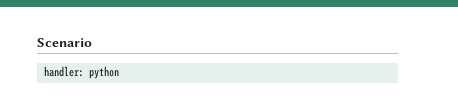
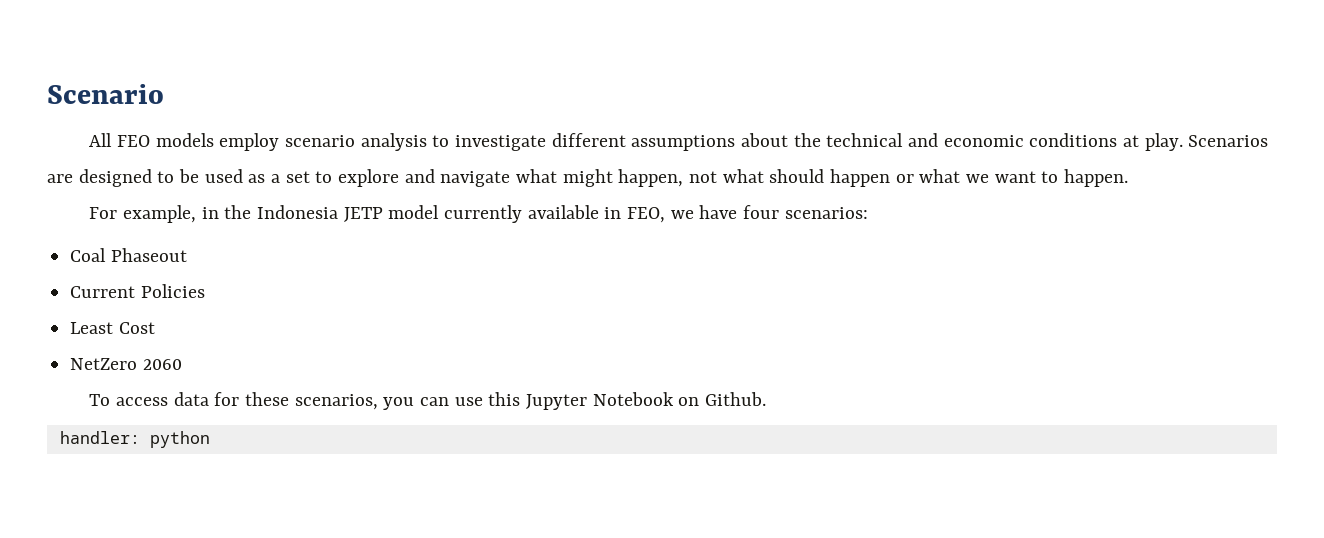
(92, 42) none -> [89,133,1269,151] [47,169,1129,187] [89,205,868,223] [70,248,187,262] [70,284,205,298] [70,322,155,334] [70,358,182,370] [89,392,766,410] // All FEO models employ scenario analysis to investigate different assumptions about the technical and economic conditions at play. Scenarios are designed to be used as a set to explore and navigate what might happen, not what should happen or what we want to happen. // For example, in the Indonesia JETP model currently available in FEO, we have four scenarios: // Coal Phaseout // Current Policies // Least Cost // NetZero 2060 // To access data for these scenarios, you can use this Jupyter Notebook on Github.

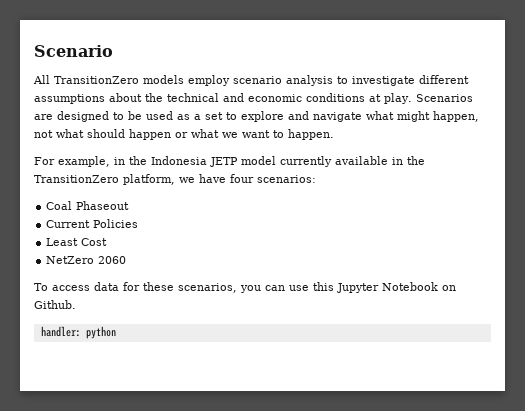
[116,135,150,147] FEO -> [54,76,139,84] TransitionZero
[626,207,665,223] FEO, -> [407,156,425,165] [34,174,175,185] the TransitionZero platform,

